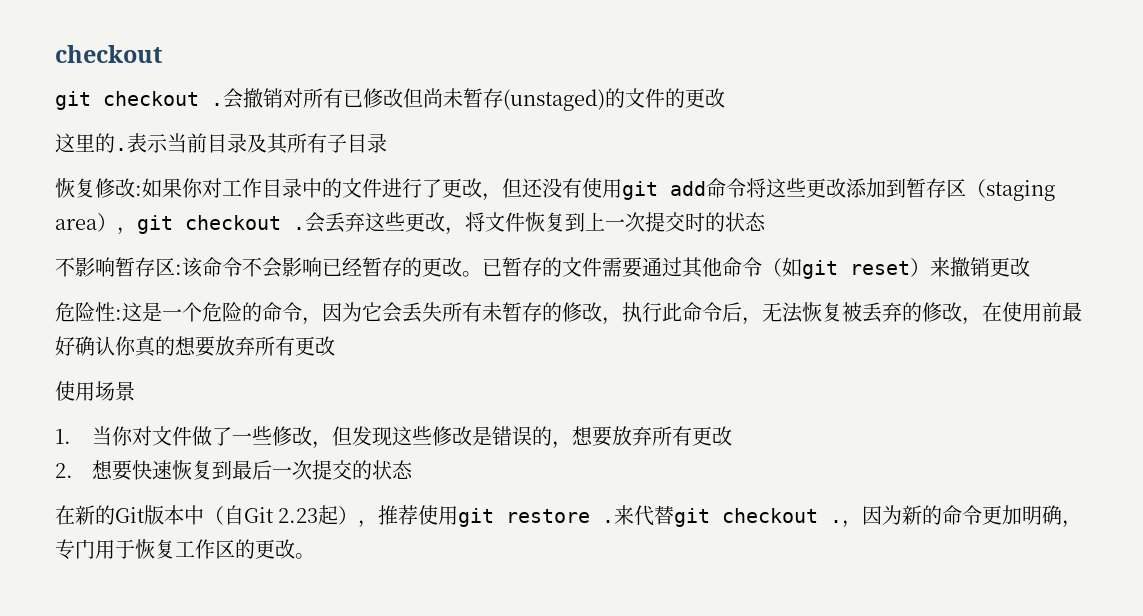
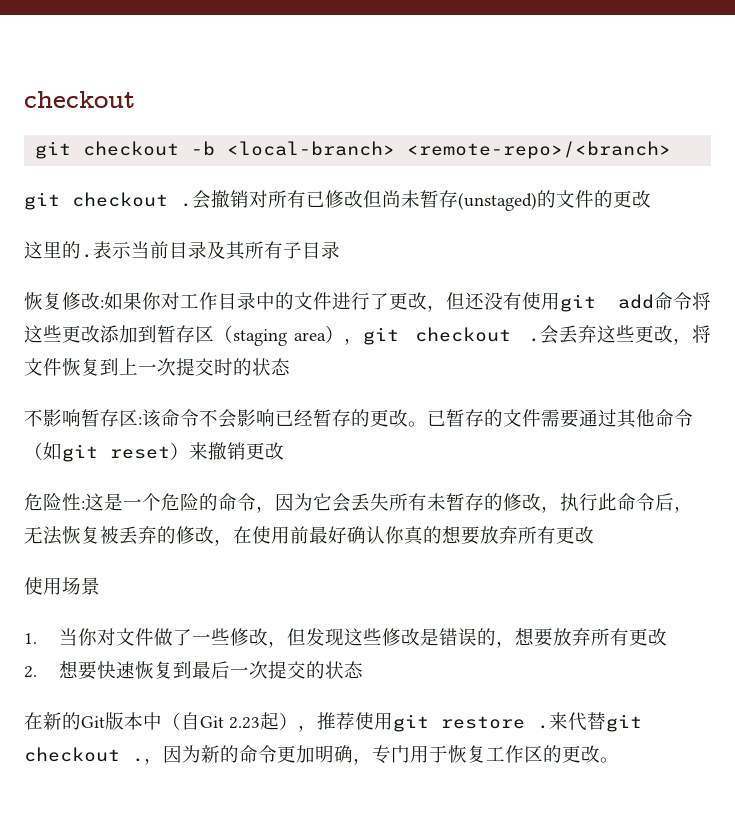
[55,45,163,63] checkout -> [24,91,135,108] [35,141,672,159] checkout // git checkout -b <local-branch> <remote-repo>/<branch>

